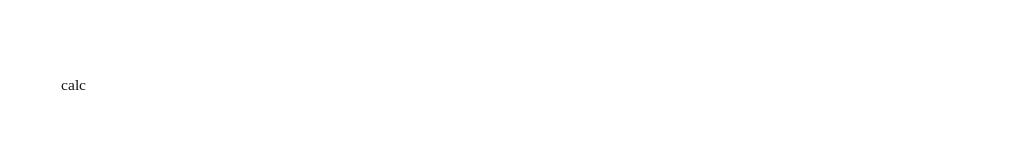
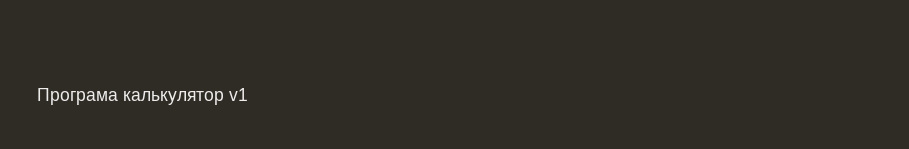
[61,80,86,90] calc -> [37,88,248,105] Програма калькулятор v1

